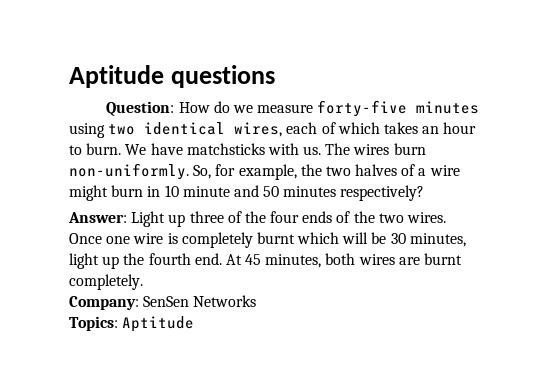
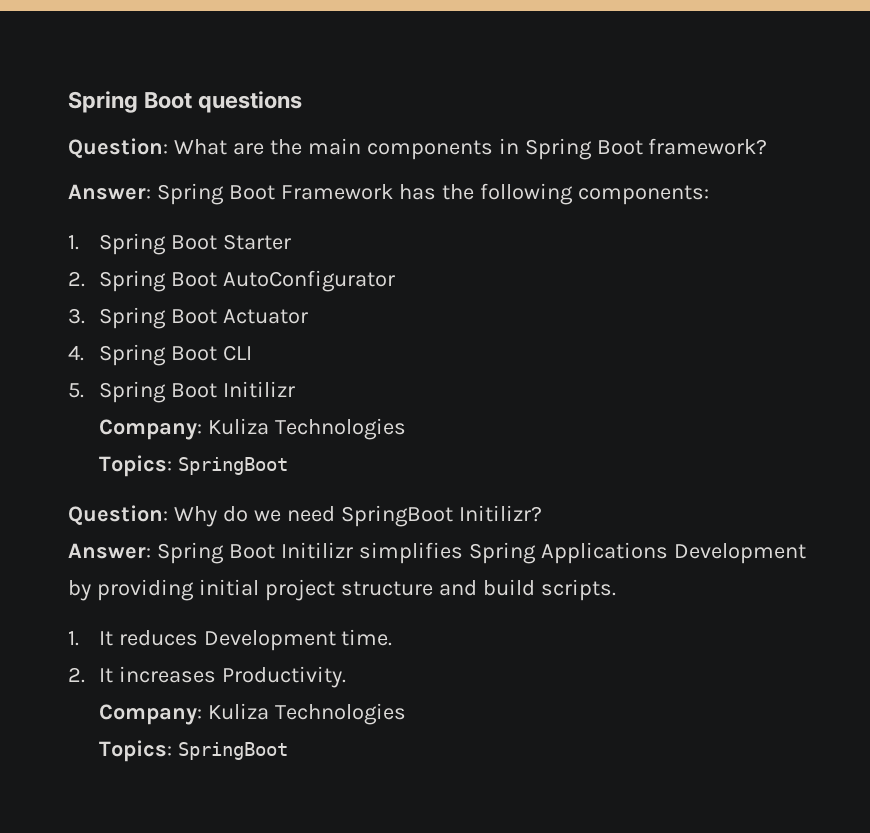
[69,65,164,88] Aptitude -> [68,91,193,113] Spring Boot
[178,100,480,117] [69,122,477,138] [69,143,426,155] [69,163,460,180] [69,185,425,201] [68,211,447,227] [69,232,466,248] [69,253,463,269] [69,274,143,290] [69,295,257,310] [69,316,195,332] How do we measure forty-five minutes using two identical wires, each of which takes an hour to burn. We have matchsticks with us. The wires burn non-uniformly. So, for example, the two halves of a wire might burn in 10 minute and 50 minutes respectively? // Answer: Light up three of the four ends of the two wires. Once one wire is completely burnt which will be 30 minutes, light up the fourth end. At 45 minutes, both wires are burnt completely. // Company: SenSen Networks // Topics: Aptitude -> [173,138,768,160] [68,183,709,205] [68,233,291,255] [68,270,395,292] [68,307,308,329] [68,344,252,366] [68,381,295,403] [98,418,406,440] [98,455,288,477] [68,505,542,527] [68,542,806,564] [68,579,616,601] [68,629,393,651] [68,666,346,688] [98,703,406,725] [98,740,288,762] What are the main components in Spring Boot framework? // Answer: Spring Boot Framework has the following components: // 1. Spring Boot Starter // 2. Spring Boot AutoConfigurator // 3. Spring Boot Actuator // 4. Spring Boot CLI // 5. Spring Boot Initilizr // Company: Kuliza Technologies // Topics: SpringBoot // Question: Why do we need SpringBoot Initilizr? // Answer: Spring Boot Initilizr simplifies Spring Applications Development by providing initial project structure and build scripts. // 1. It reduces Development time. // 2. It increases Productivity. // Company: Kuliza Technologies // Topics: SpringBoot

